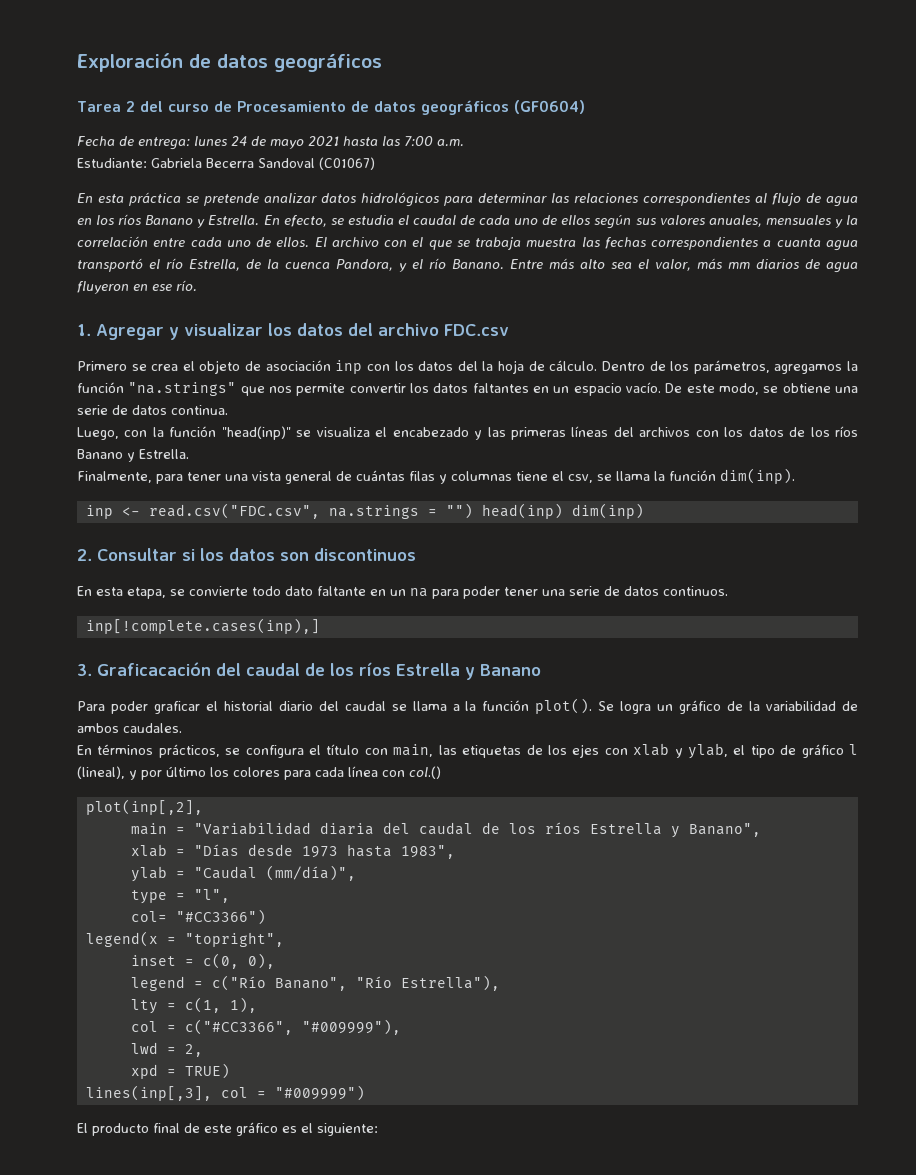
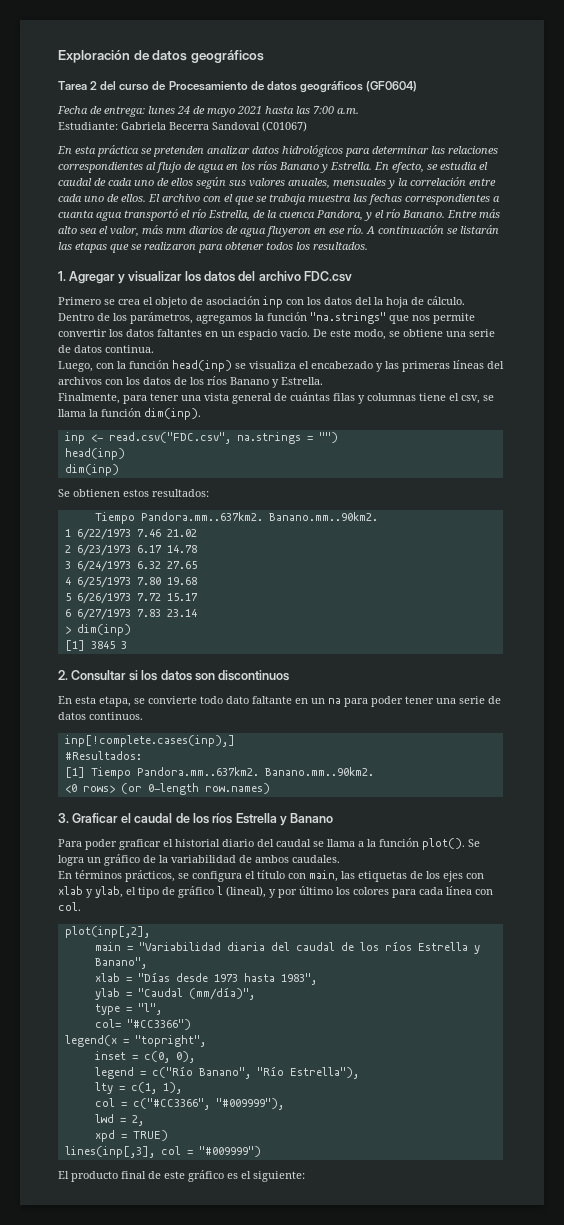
[204,193,259,206] pretende -> [153,146,204,157] pretenden
(197, 286) none -> [366,225,499,234] [58,242,368,253] A continuación se listarán las etapas que se realizaron para obtener todos los resultados.
[221,426,291,440] "head(inp)" -> [172,360,232,372] head(inp)
[481,503,644,519] head(inp) dim(inp) -> [64,448,125,460] [64,464,119,476] [58,489,209,497] [94,512,378,524] [64,528,197,540] [64,544,197,556] [64,560,197,572] [64,576,197,588] [64,592,198,604] [64,608,197,620] [64,624,131,636] [64,640,127,651] // head(inp) // dim(inp) // Se obtienen estos resultados: // Tiempo Pandora.mm..637km2. Banano.mm..90km2. // 1 6/22/1973 7.46 21.02 // 2 6/23/1973 6.17 14.78 // 3 6/24/1973 6.32 27.65 // 4 6/25/1973 7.80 19.68 // 5 6/26/1973 7.72 15.17 // 6 6/27/1973 7.83 23.14 // > dim(inp) // [1] 3845 3
(320, 626) none -> [64,751,142,760] [64,767,374,779] [64,783,270,795] // #Resultados: // [1] Tiempo Pandora.mm..637km2. Banano.mm..90km2. // <0 rows> (or 0-length row.names)
[97,662,241,676] Graficacación del -> [72,813,131,823] Graficar el
[409,766,441,779] col.() -> [58,902,81,911] col.

